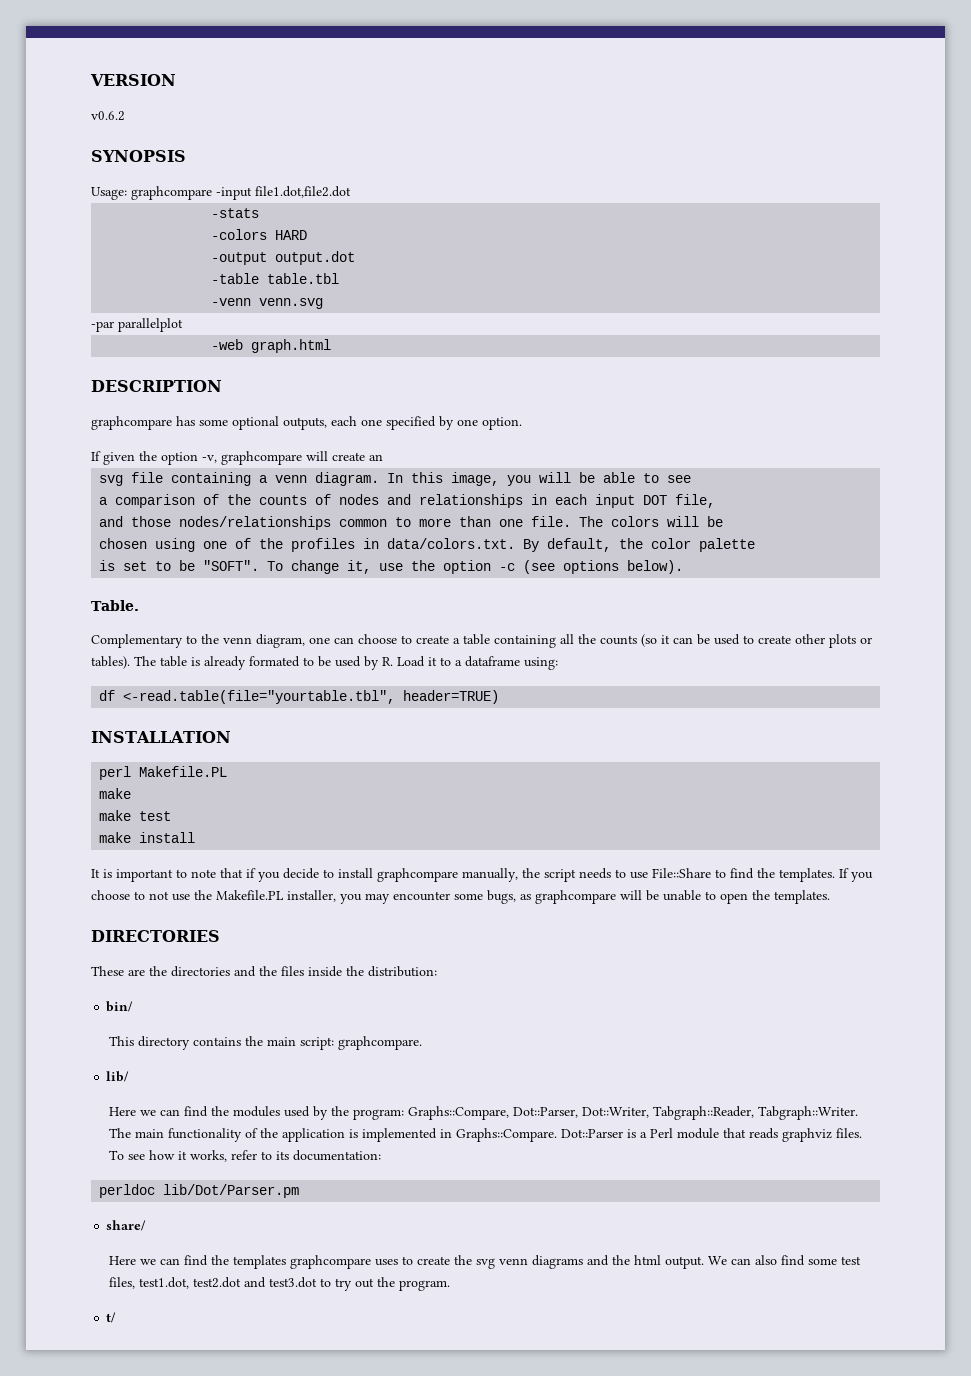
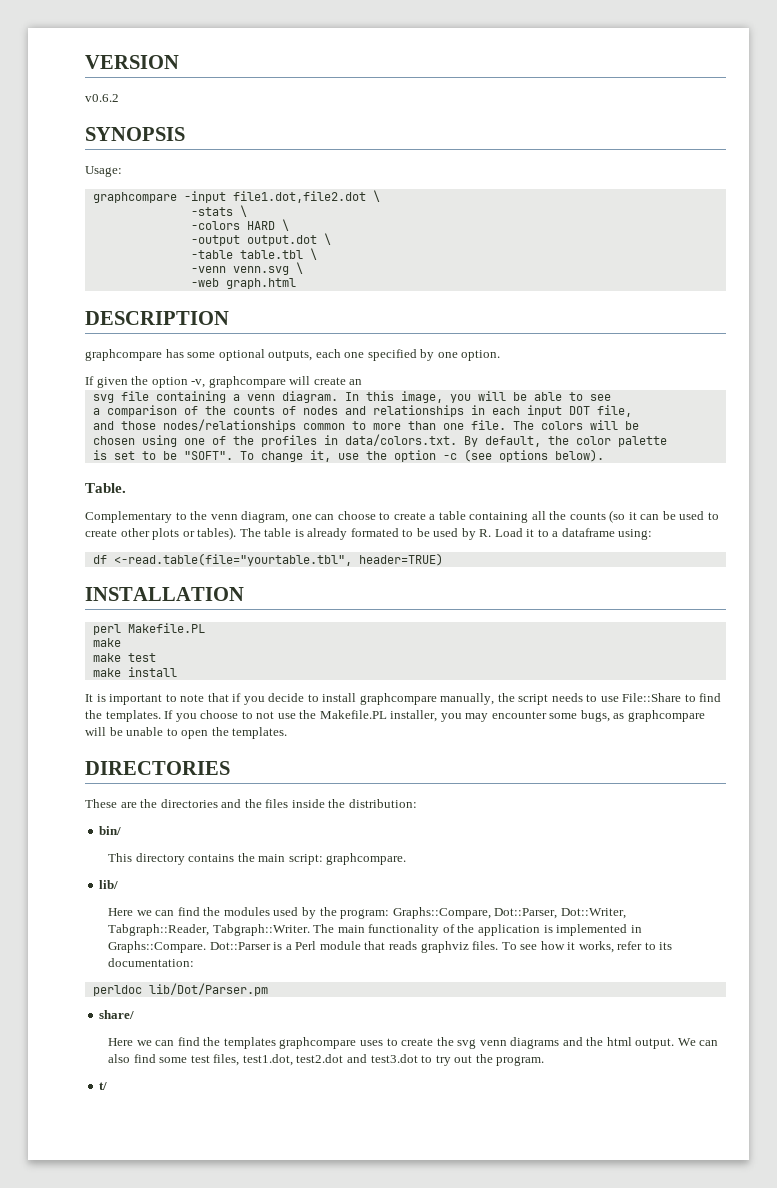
(127, 193) none -> (122, 171) //
(351, 192) none -> [372,190,380,202] \
(260, 213) none -> [239,205,247,217] \
(308, 235) none -> [281,219,289,231] \
(356, 258) none -> [323,233,331,245] \
(340, 278) none -> [309,248,317,260] \
[91,318,183,332] // -par parallelplot -> [295,262,303,274] \

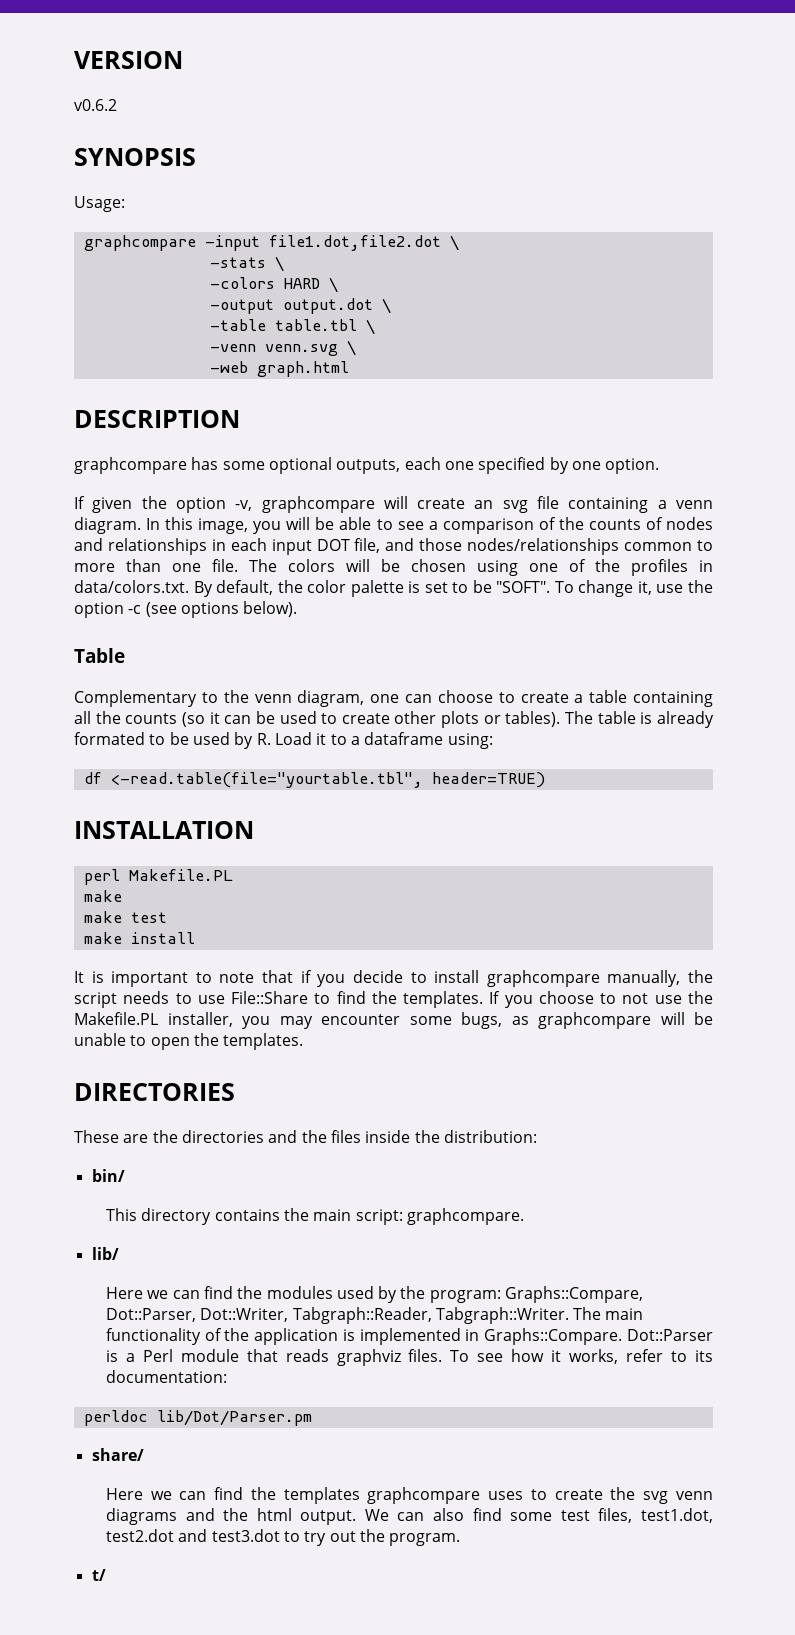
(363, 382) // -> (494, 504) none
(611, 397) // -> (424, 525) none
(632, 411) // -> (381, 545) none
(639, 425) // -> (400, 565) none
(667, 441) // -> (404, 588) none
[85,483,126,493] Table. -> [74,648,125,663] Table

